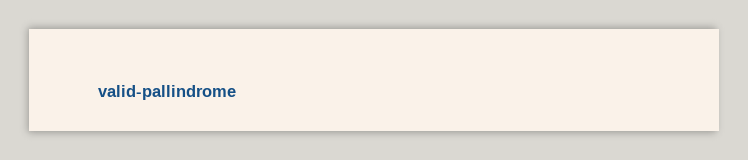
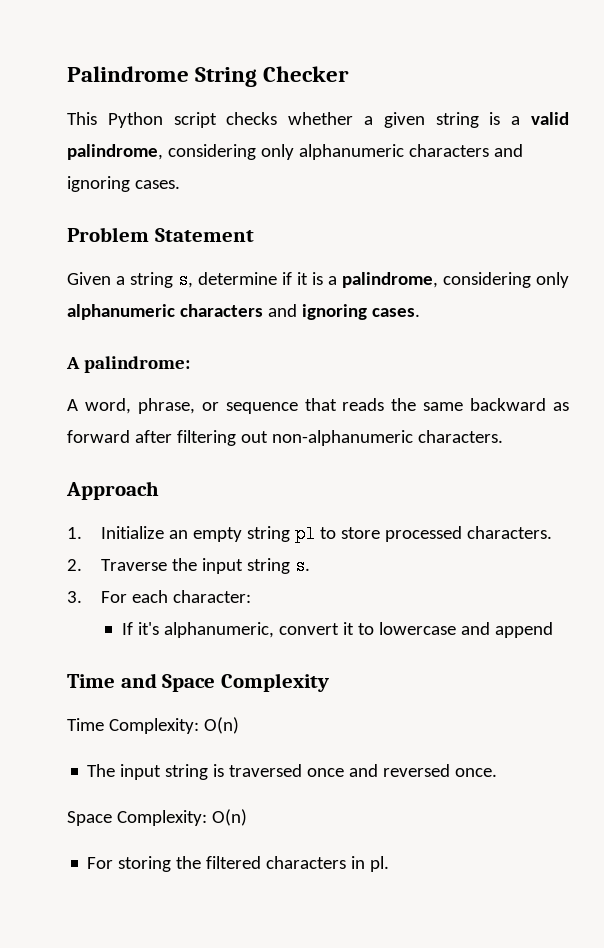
[98,85,236,100] valid-pallindrome -> [67,66,350,87] [67,112,570,128] [67,144,523,160] [67,176,180,192] [67,227,254,242] [67,271,569,289] [67,304,420,320] [66,356,191,373] [67,398,569,414] [67,430,503,446] [66,481,159,500] [67,525,553,543] [67,557,311,575] [67,590,252,603] [121,622,553,638] [67,673,329,692] [67,717,239,734] [87,764,498,780] [67,809,247,826] [87,856,390,872] Palindrome String Checker // This Python script checks whether a given string is a valid palindrome, considering only alphanumeric characters and ignoring cases. // Problem Statement // Given a string s, determine if it is a palindrome, considering only alphanumeric characters and ignoring cases. // A palindrome: // A word, phrase, or sequence that reads the same backward as forward after filtering out non-alphanumeric characters. // Approach // 1. Initialize an empty string pl to store processed characters. // 2. Traverse the input string s. // 3. For each character: // If it's alphanumeric, convert it to lowercase and append // Time and Space Complexity // Time Complexity: O(n) // The input string is traversed once and reversed once. // Space Complexity: O(n) // For storing the filtered characters in pl.

